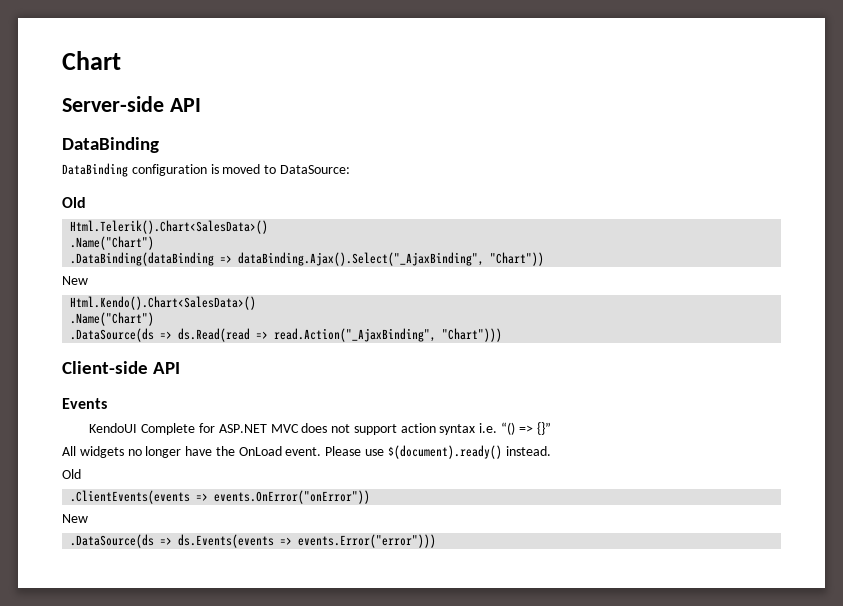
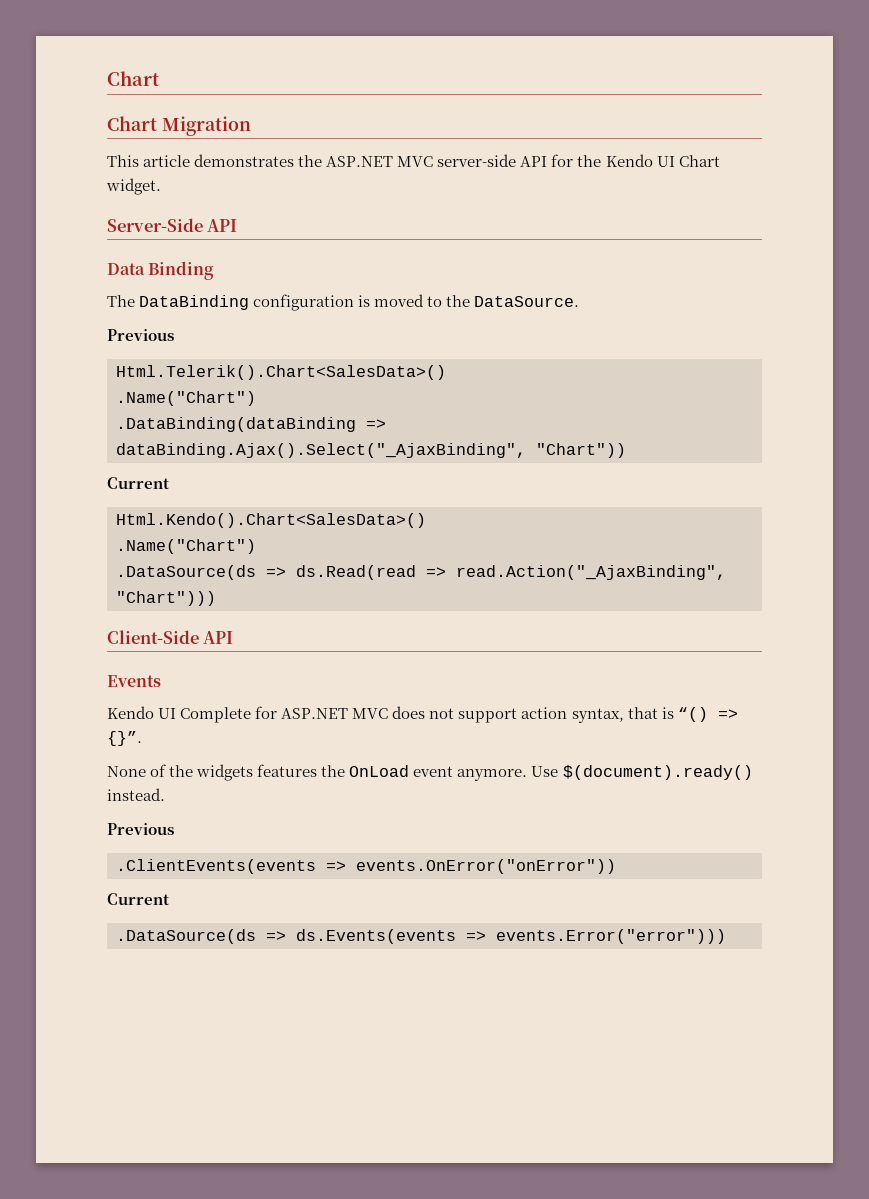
[62,96,201,112] [62,137,159,153] Server-side API // DataBinding // -> [107,116,251,136] [107,154,720,167] [106,178,161,195] [107,218,238,232] [107,261,215,280] [107,295,135,307] Chart Migration // This article demonstrates the ASP.NET MVC server-side API for the Kendo UI Chart widget. // Server-Side API // Data Binding // The
[279,165,350,174] [62,197,86,208] DataSource: // Old -> [446,295,580,307] [107,329,174,341] the DataSource. // Previous
[62,276,88,285] New -> [107,477,169,489] Current
[62,361,148,374] Client-side -> [107,630,199,644] Client-Side
[89,423,138,433] KendoUI -> [107,706,177,719] Kendo UI
[439,422,551,435] [62,446,385,458] syntax i.e. “() => {}” // All widgets no longer have the OnLoad event. Please use -> [571,707,738,723] [107,731,142,746] [107,764,559,781] syntax, that is “() => {}”. // None of the widgets features the OnLoad event anymore. Use
[62,469,81,479] Old -> [107,823,174,835] Previous
[62,514,88,523] New -> [107,893,169,905] Current

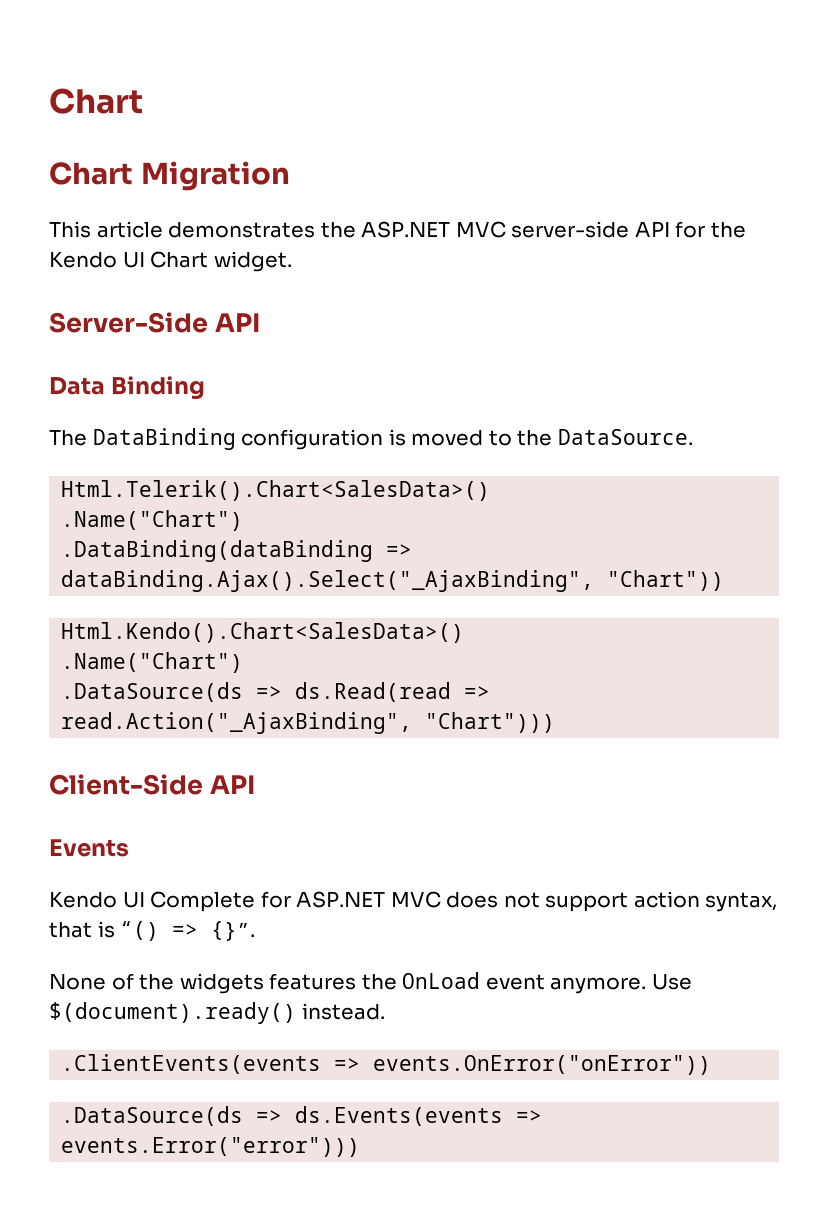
[107,329,174,341] // Previous -> (693, 437) none
[107,477,169,489] // Current -> (725, 580) none
[107,823,174,835] // Previous -> (385, 1011) none
[107,893,169,905] // Current -> (712, 1065) none

